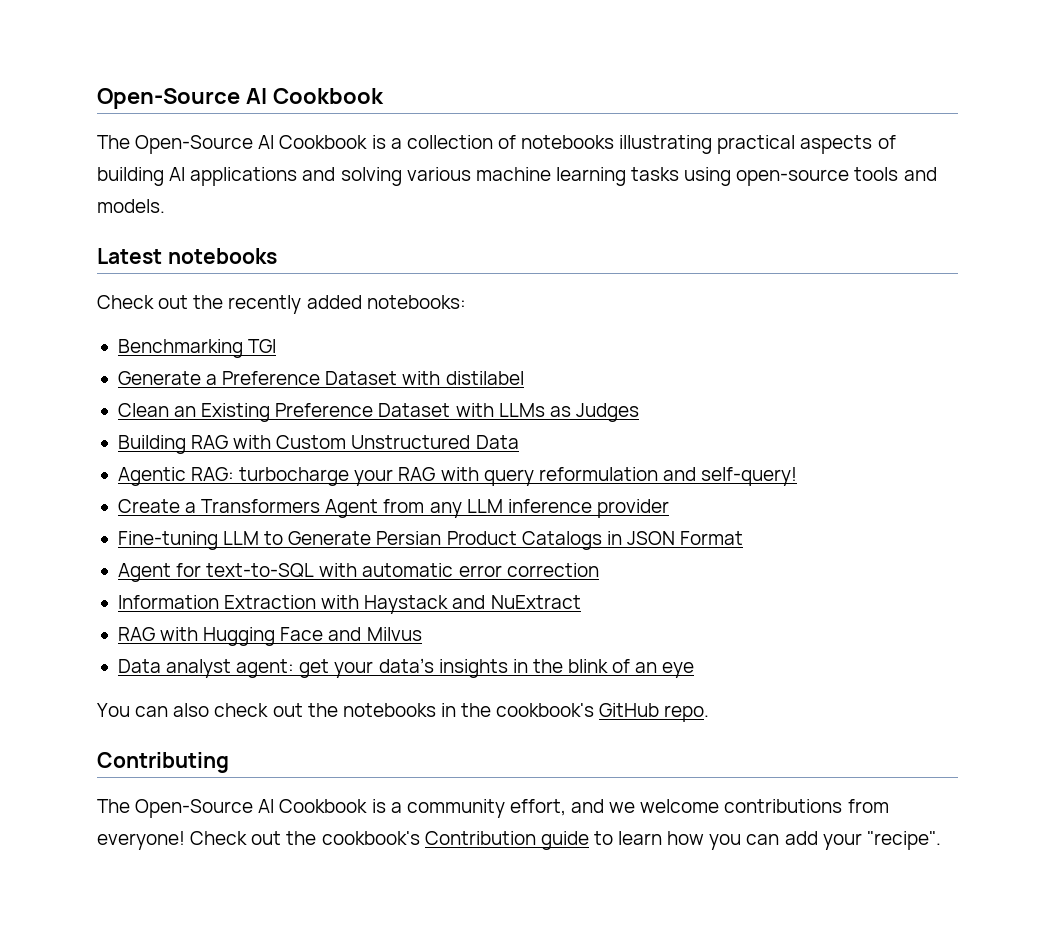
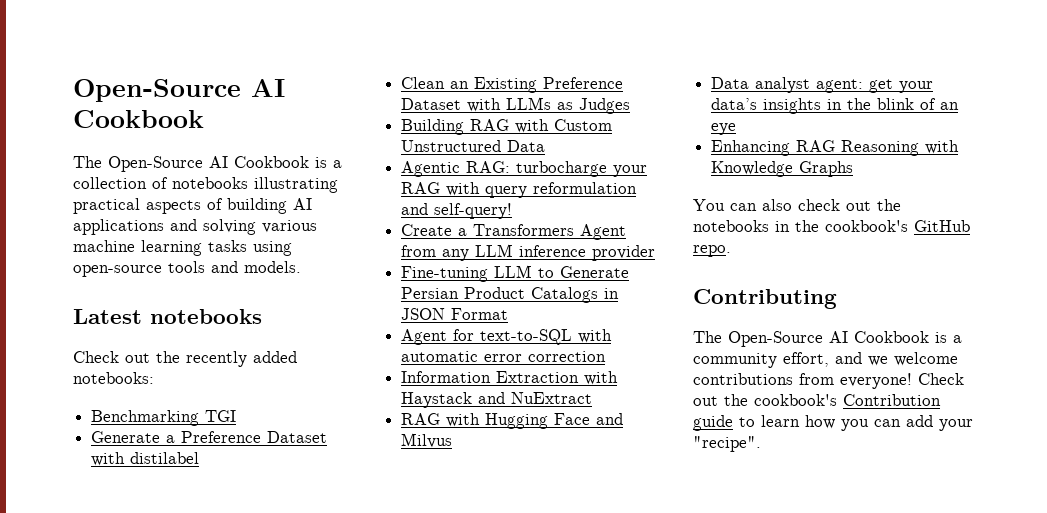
(695, 670) none -> [711,140,960,156] [711,161,854,177] // Enhancing RAG Reasoning with Knowledge Graphs

